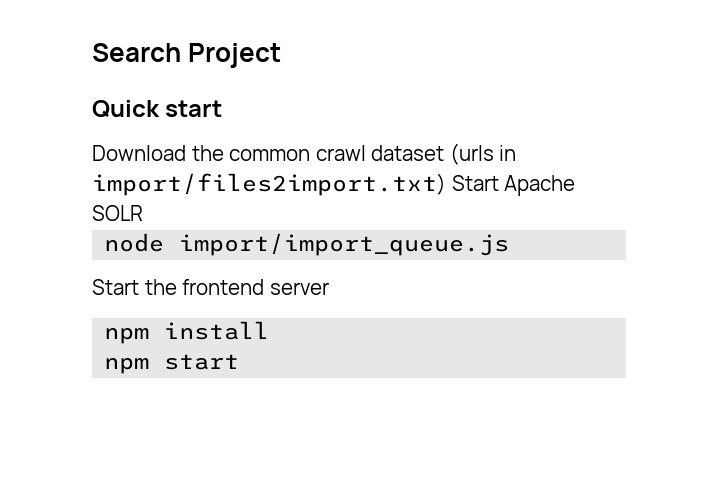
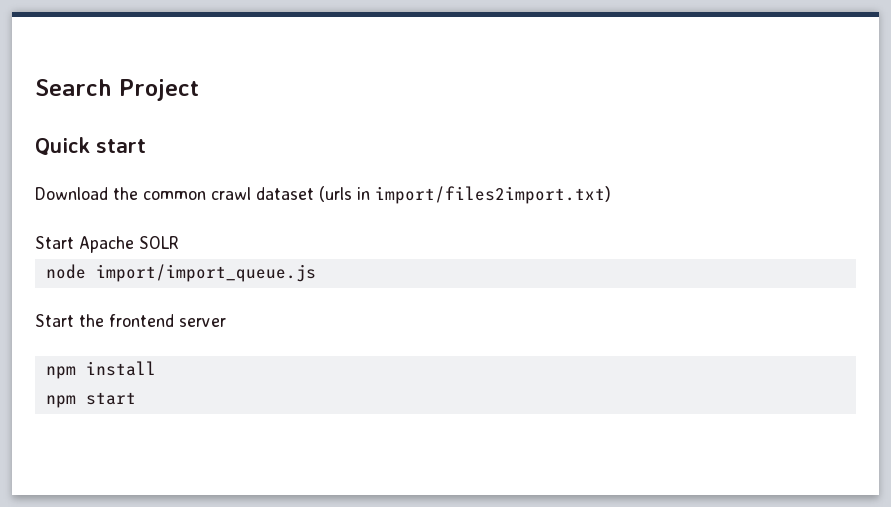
(446, 184) none -> (611, 195) //

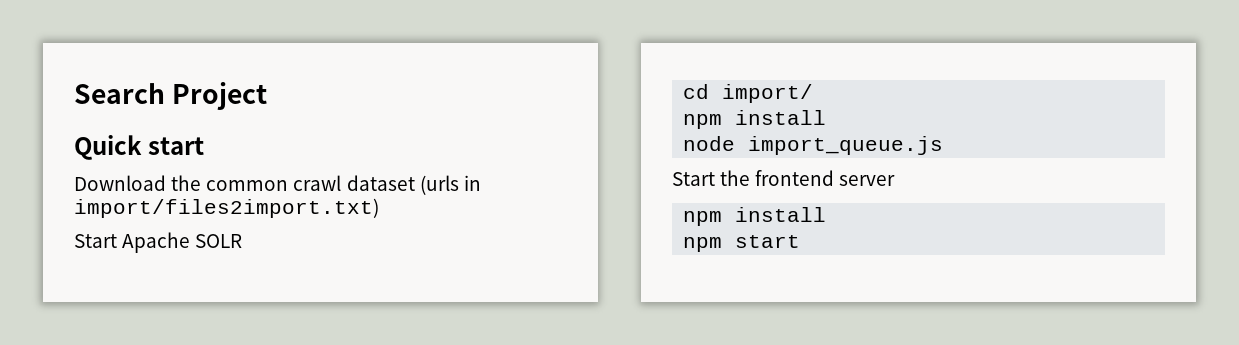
(179, 242) none -> [683,84,814,103] [683,110,827,129] // cd import/ // npm install
[95,264,316,282] import/import_queue.js -> [748,136,944,155] import_queue.js

